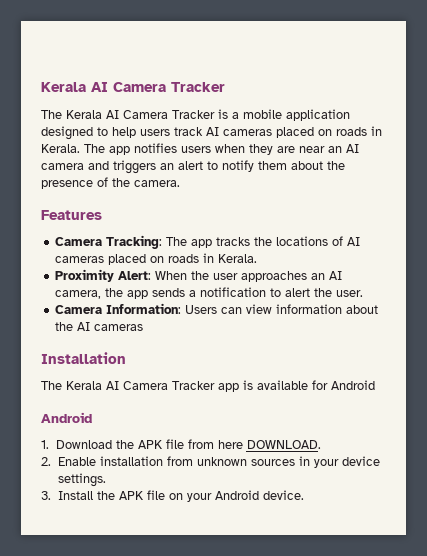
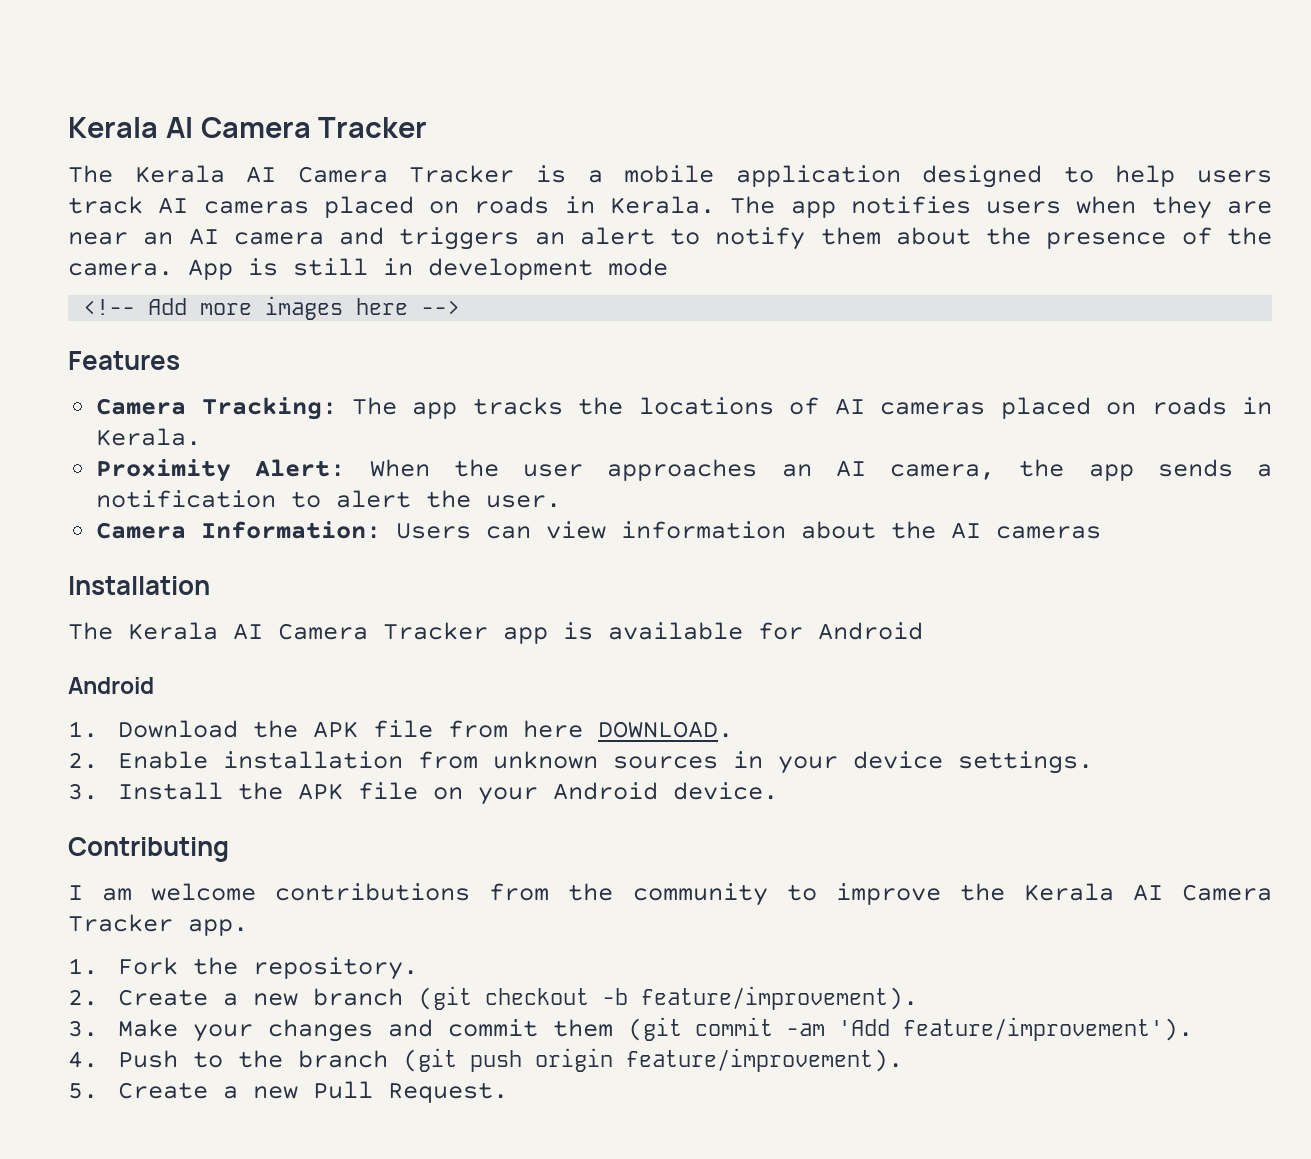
(180, 183) none -> [188,258,668,280] [83,296,461,320] App is still in development mode // <!-- Add more images here -->
(304, 495) none -> [68,837,229,862] [68,883,1272,906] [68,914,248,936] [68,957,418,980] [68,986,918,1010] [68,1017,1193,1042] [68,1048,903,1072] [68,1081,508,1103] // Contributing // I am welcome contributions from the community to improve the Kerala AI Camera Tracker app. // 1. Fork the repository. // 2. Create a new branch (git checkout -b feature/improvement). // 3. Make your changes and commit them (git commit -am 'Add feature/improvement'). // 4. Push to the branch (git push origin feature/improvement). // 5. Create a new Pull Request.

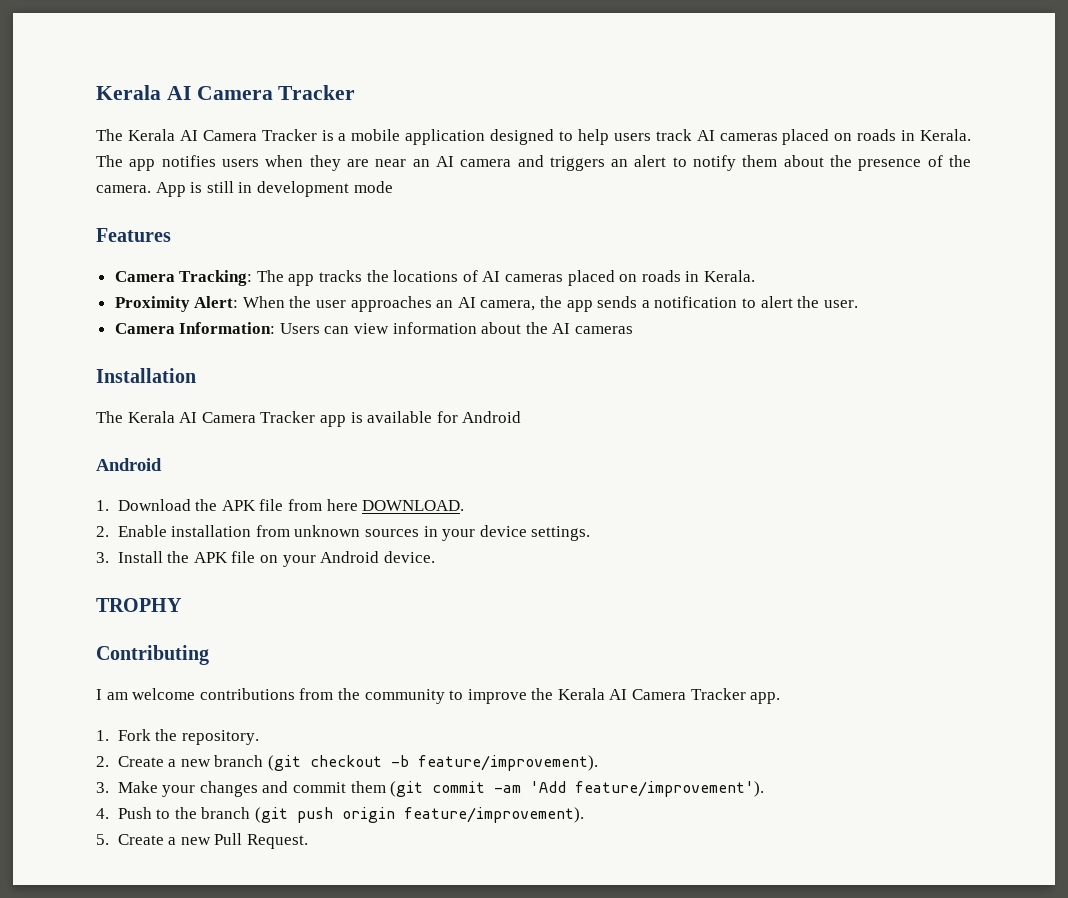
[83,296,461,320] // <!-- Add more images here --> -> (393, 187) none
(778, 791) none -> [96,598,182,612] // TROPHY

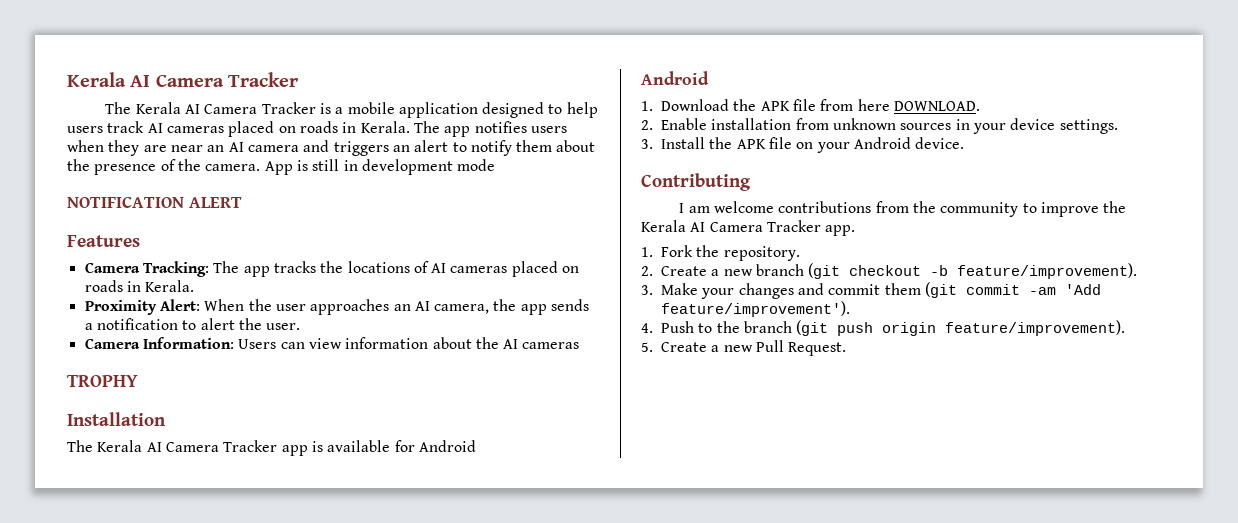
(393, 187) none -> [67,197,242,208] // NOTIFICATION ALERT
(634, 330) none -> [67,375,138,387] // TROPHY
[96,598,182,612] // TROPHY -> (965, 143) none

